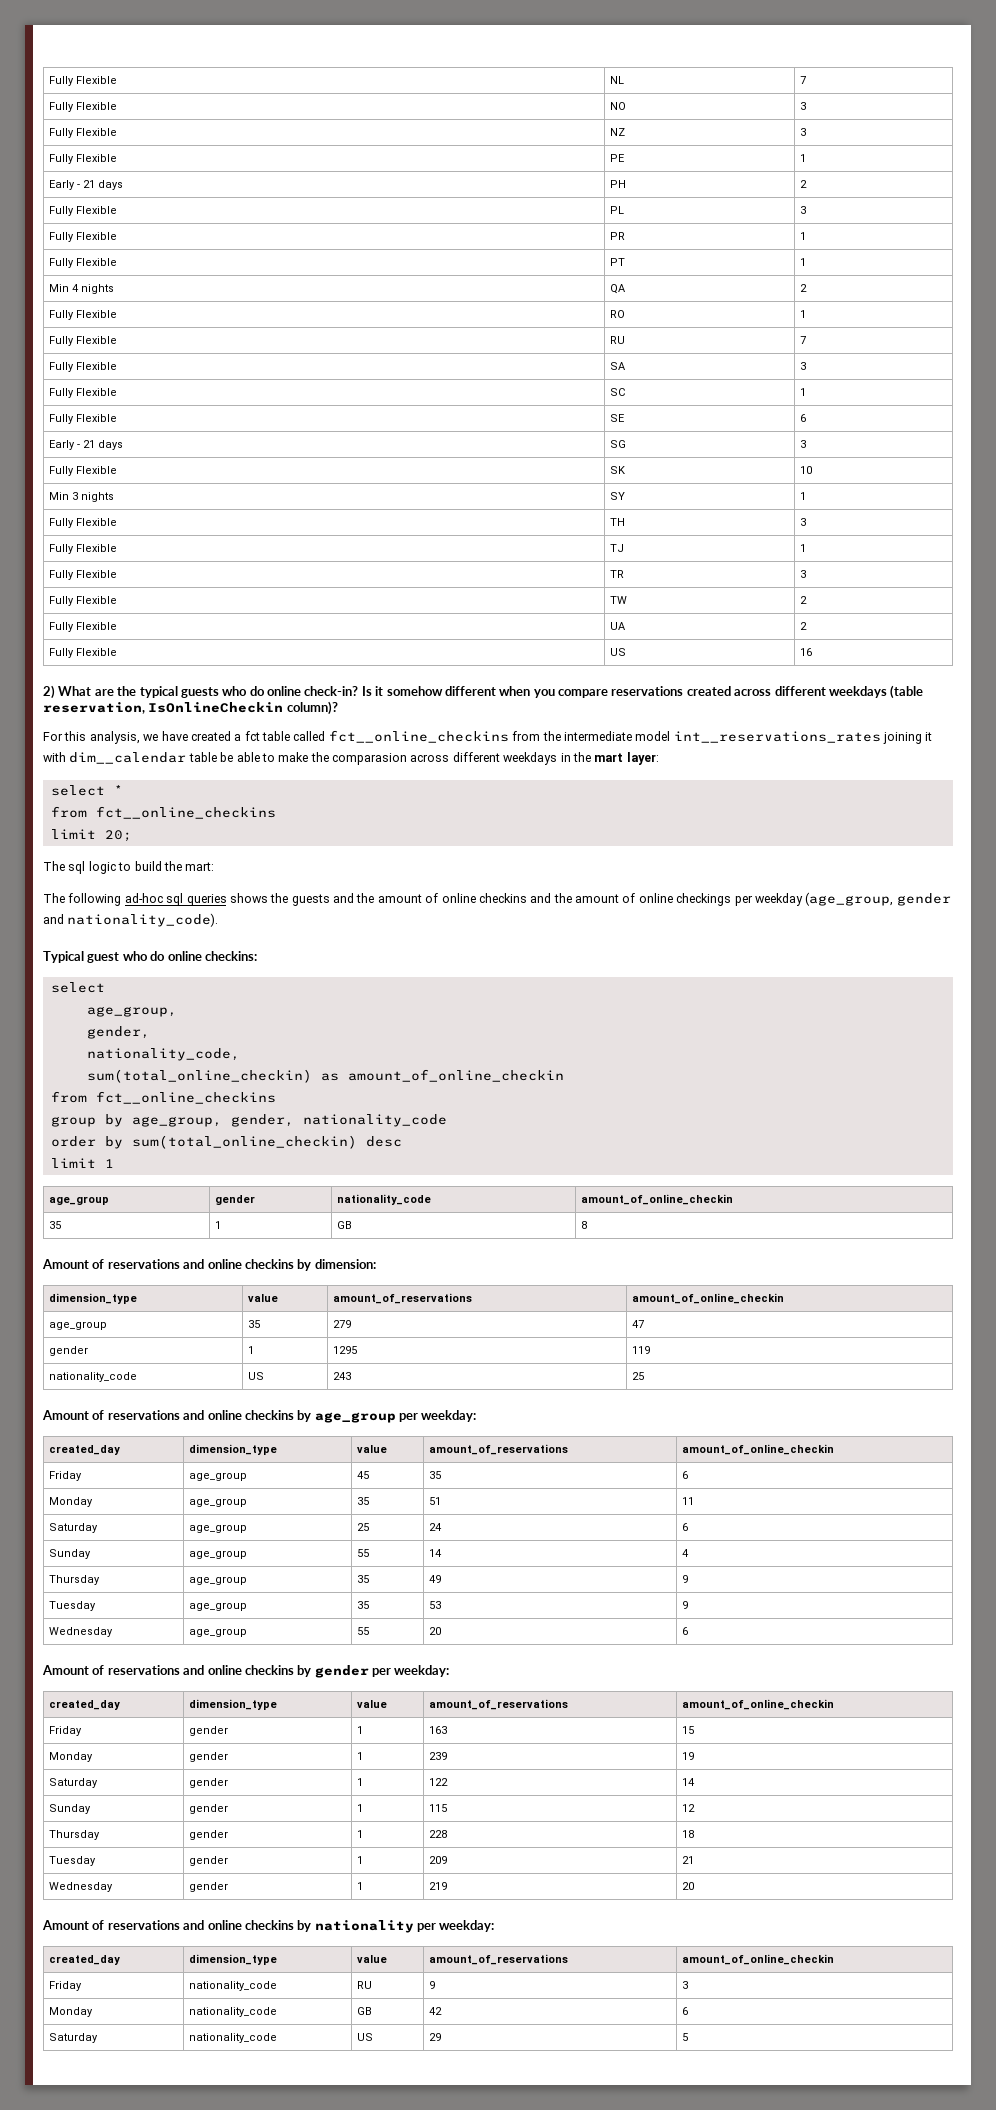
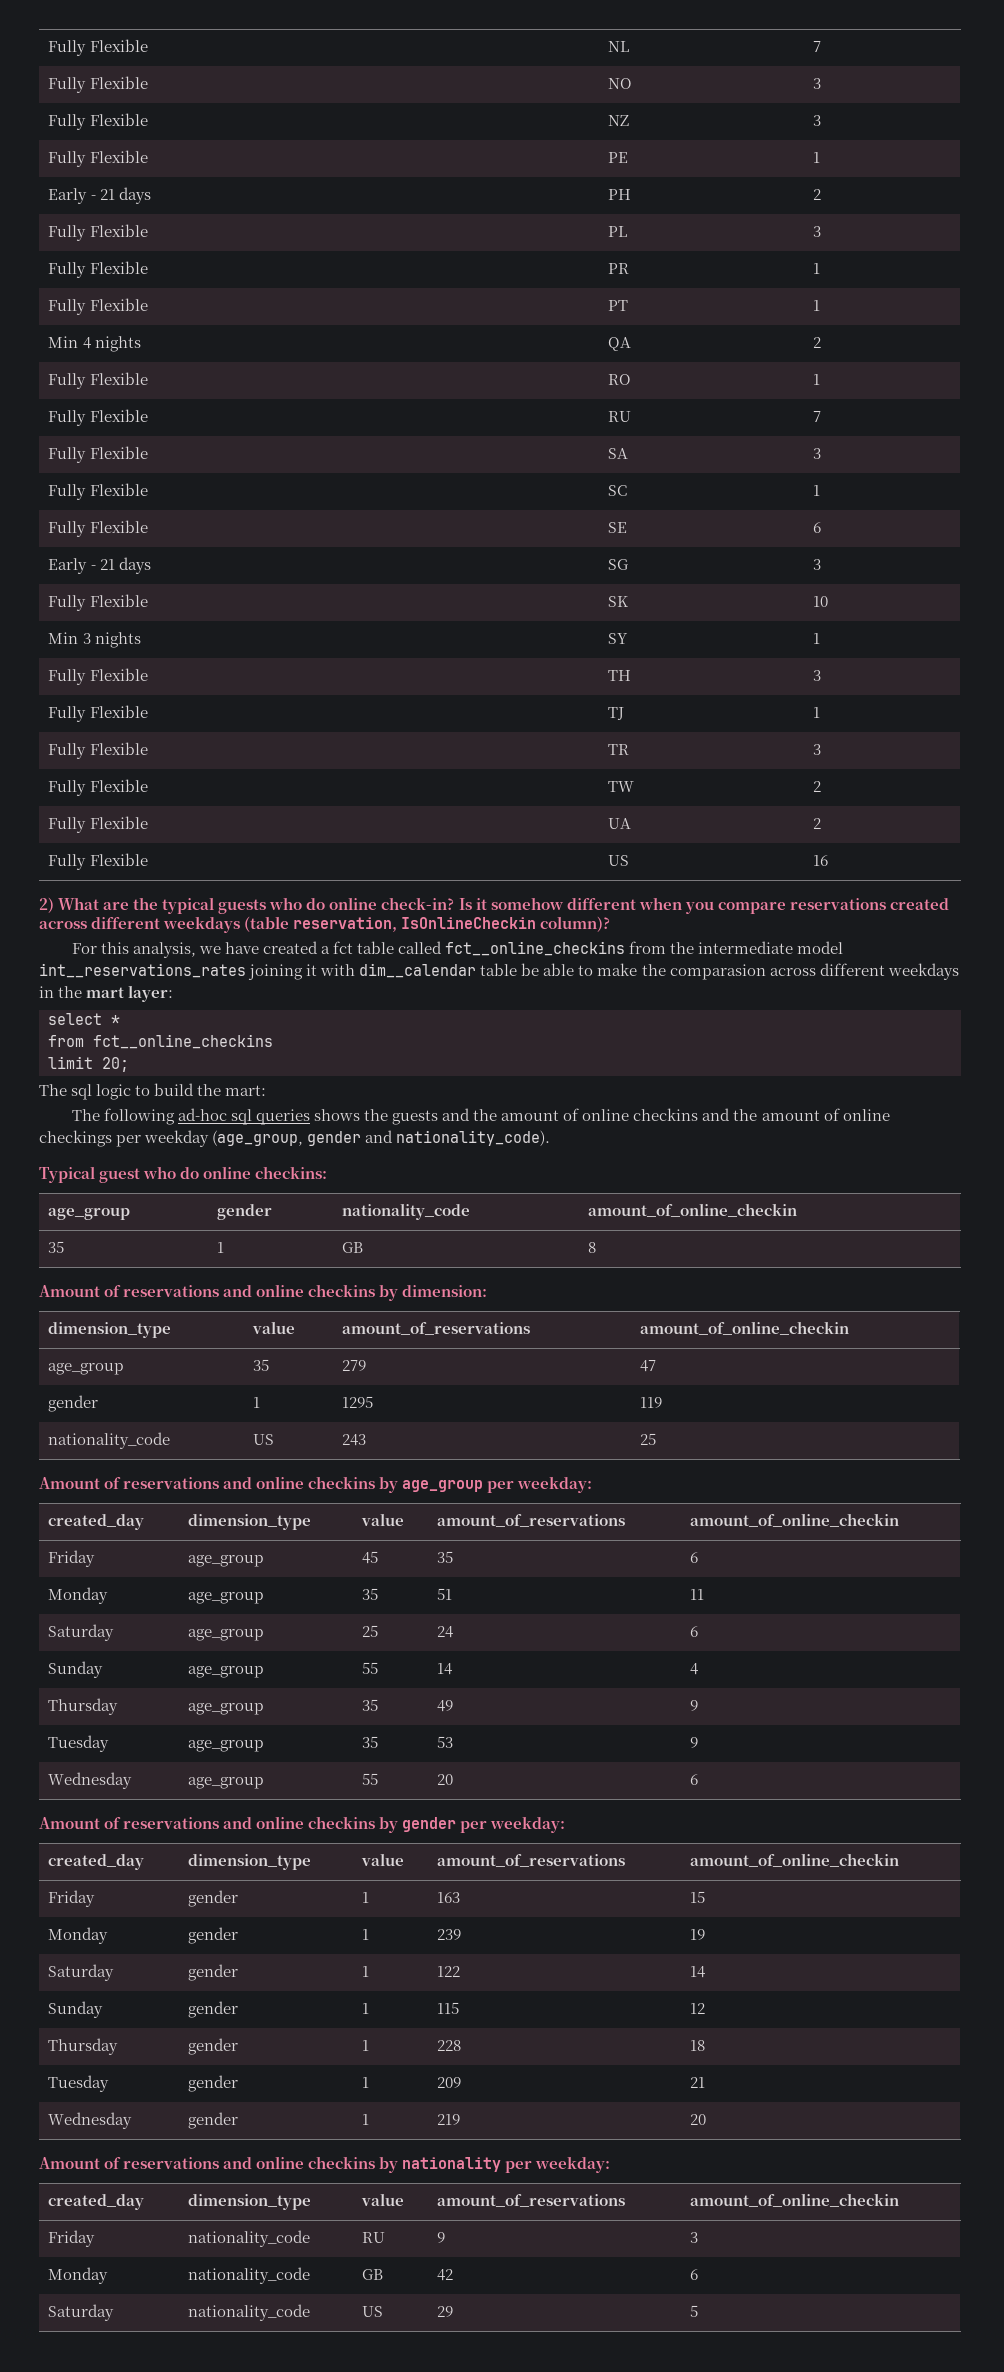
[50,982,105,993] [86,1006,177,1017] [86,1026,150,1039] [86,1048,240,1061] [86,1069,564,1083] [50,1091,276,1104] [50,1114,447,1127] [50,1135,402,1149] [50,1158,114,1168] // select // age_group, // gender, // nationality_code, // sum(total_online_checkin) as amount_of_online_checkin // from fct__online_checkins // group by age_group, gender, nationality_code // order by sum(total_online_checkin) desc // limit 1 -> (328, 1172) none

